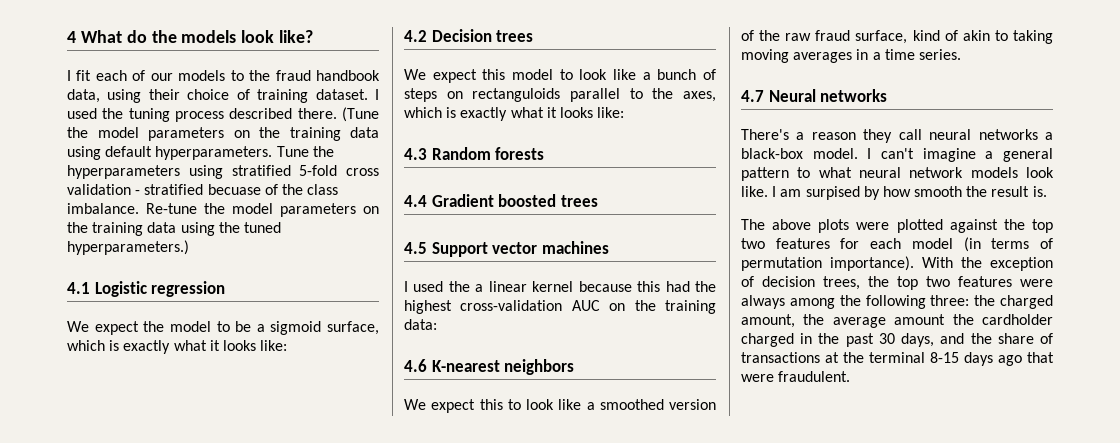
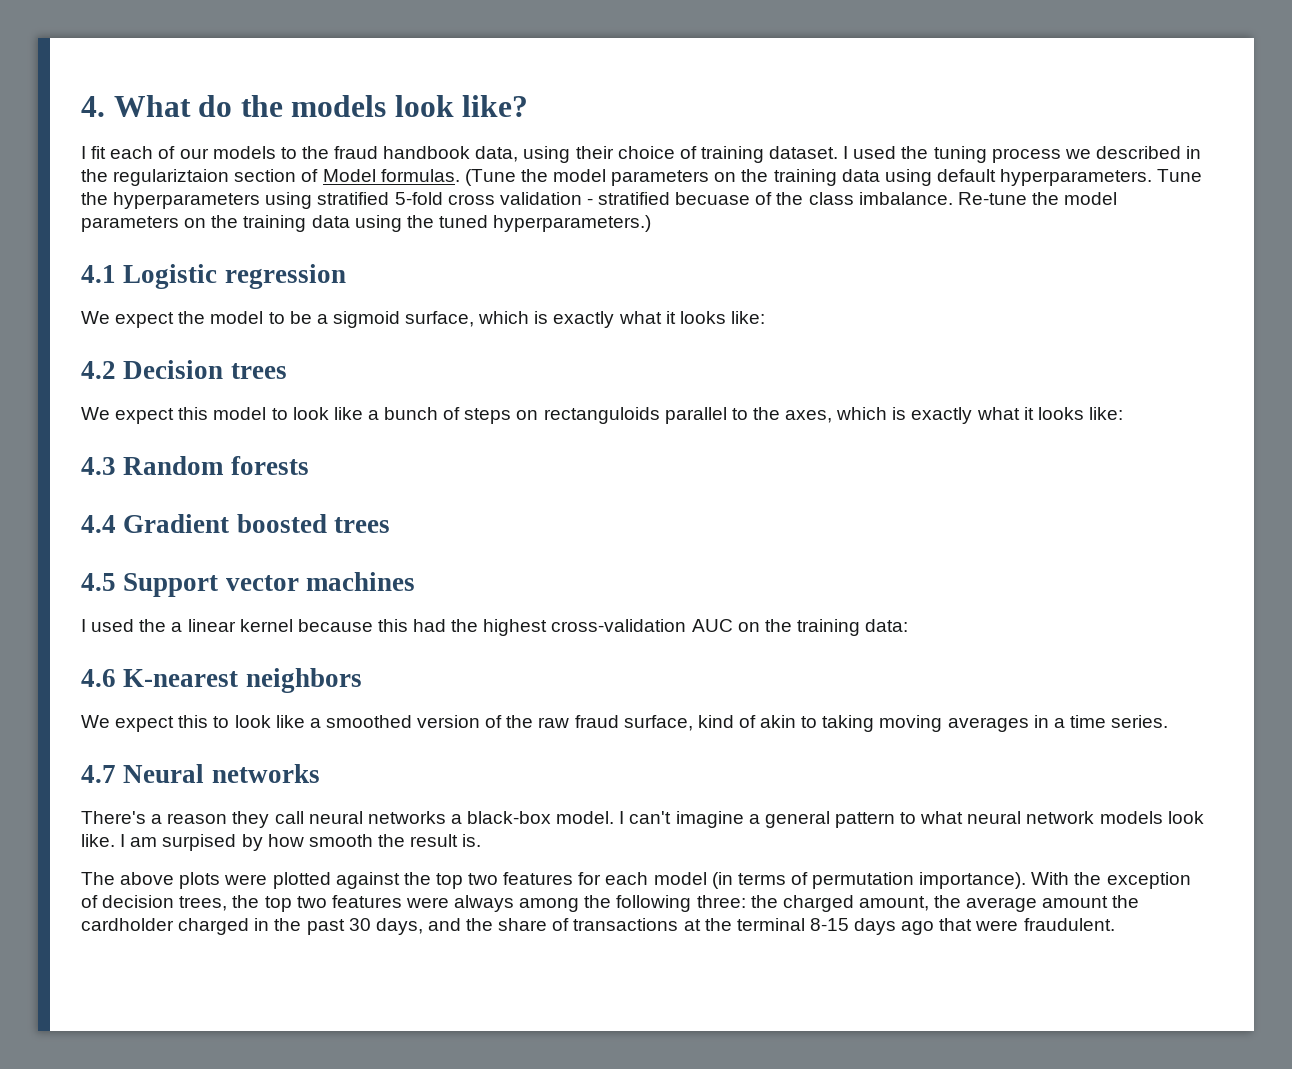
[67,31,76,43] 4 -> [81,96,105,117] 4.
[229,108,337,119] described there. -> [1064,146,1202,159] [81,169,460,186] we described in the regulariztaion section of Model formulas.

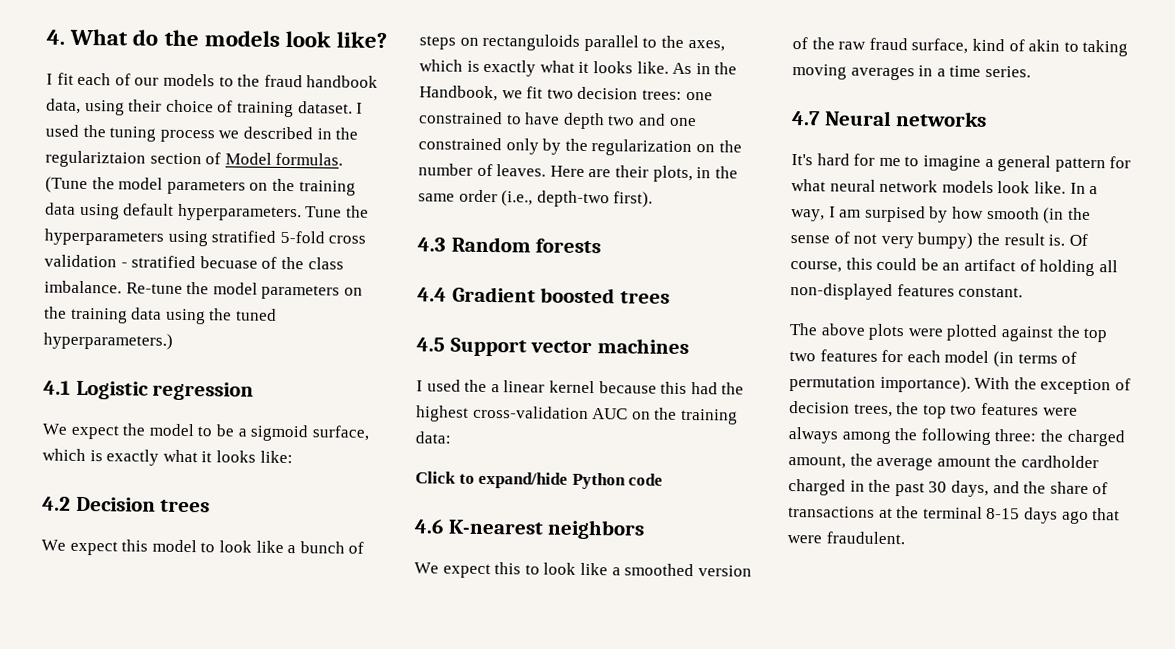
[1088,407,1123,420] like: -> [636,61,738,75] [419,85,713,102] [418,111,697,130] [418,137,742,157] [418,163,738,183] [418,189,654,208] like. As in the Handbook, we fit two decision trees: one constrained to have depth two and one constrained only by the regularization on the number of leaves. Here are their plots, in the same order (i.e., depth-two first).
(909, 625) none -> [415,471,664,490] // Click to expand/hide Python code
[81,811,672,828] There's a reason they call neural networks a black-box model. I can't -> [791,153,920,167] It's hard for me to
[900,812,917,824] to -> [1109,156,1132,169] for
(115, 840) none -> [1069,182,1099,195] [791,209,825,222] In a way,
[377,834,482,847] the result is. -> [1043,207,1091,224] [790,231,1088,249] [790,257,1118,277] [790,283,1024,301] (in the sense of not very bumpy) the result is. Of course, this could be an artifact of holding all non-displayed features constant.

